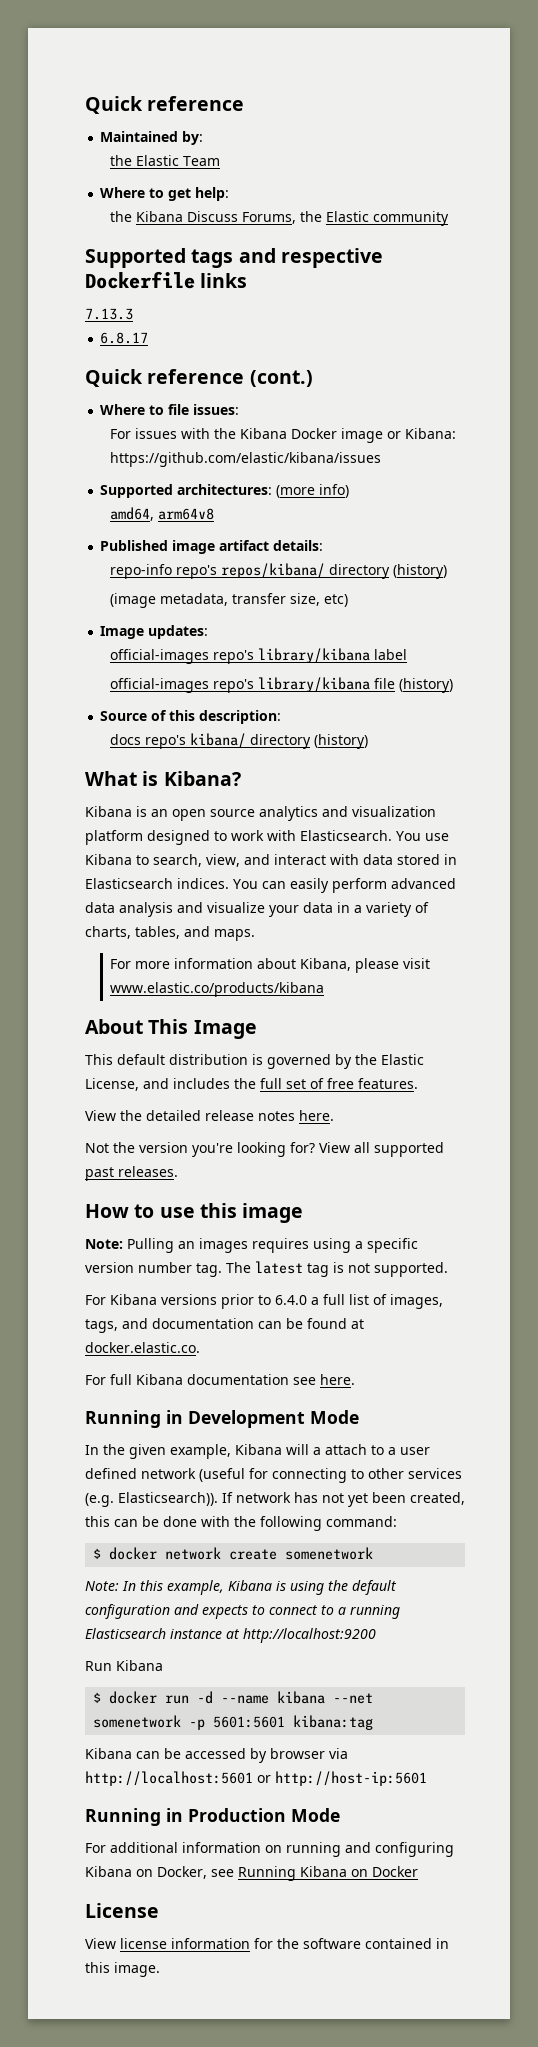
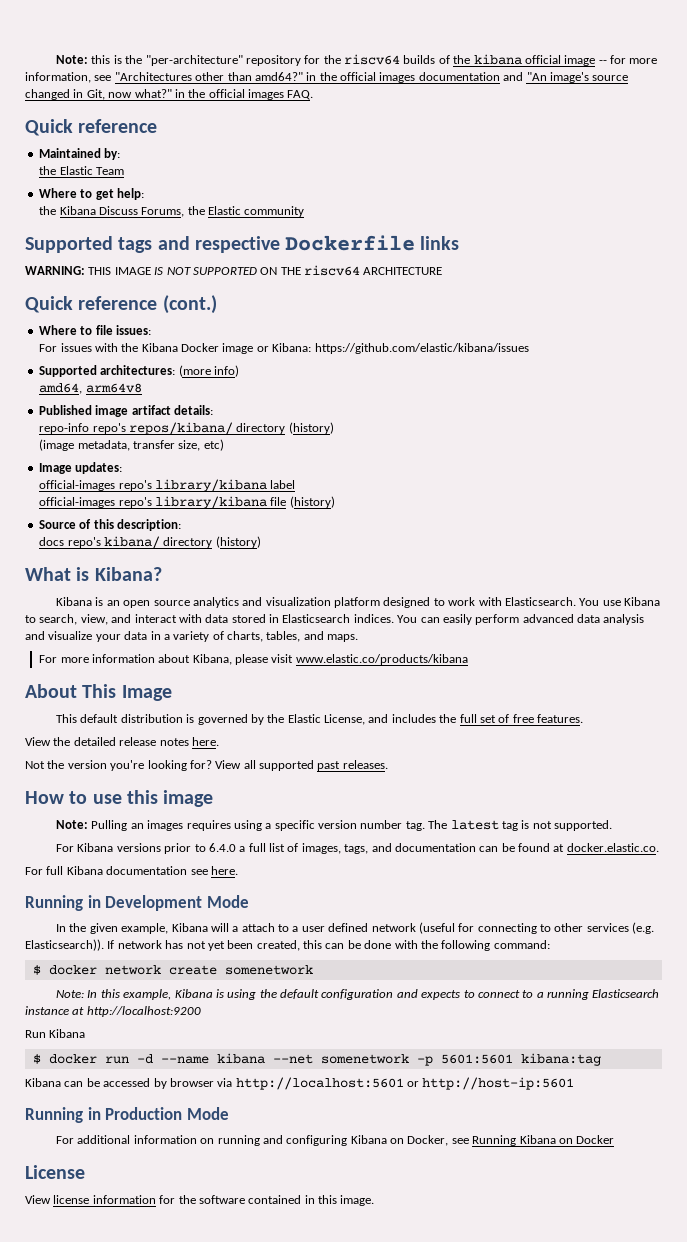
(85, 105) none -> [56,54,658,66] [25,72,629,83] [25,89,314,100] Note: this is the "per-architecture" repository for the riscv64 builds of the kibana official image -- for more information, see "Architectures other than amd64?" in the official images documentation and "An image's source changed in Git, now what?" in the official images FAQ. //
[85,308,133,320] [100,332,149,344] 7.13.3 // 6.8.17 -> [25,265,443,276] WARNING: THIS IMAGE IS NOT SUPPORTED ON THE riscv64 ARCHITECTURE

